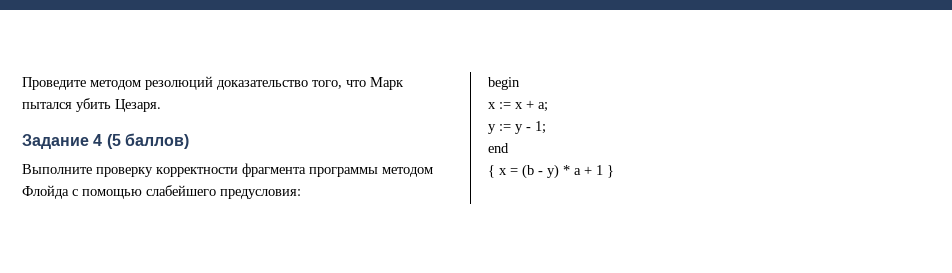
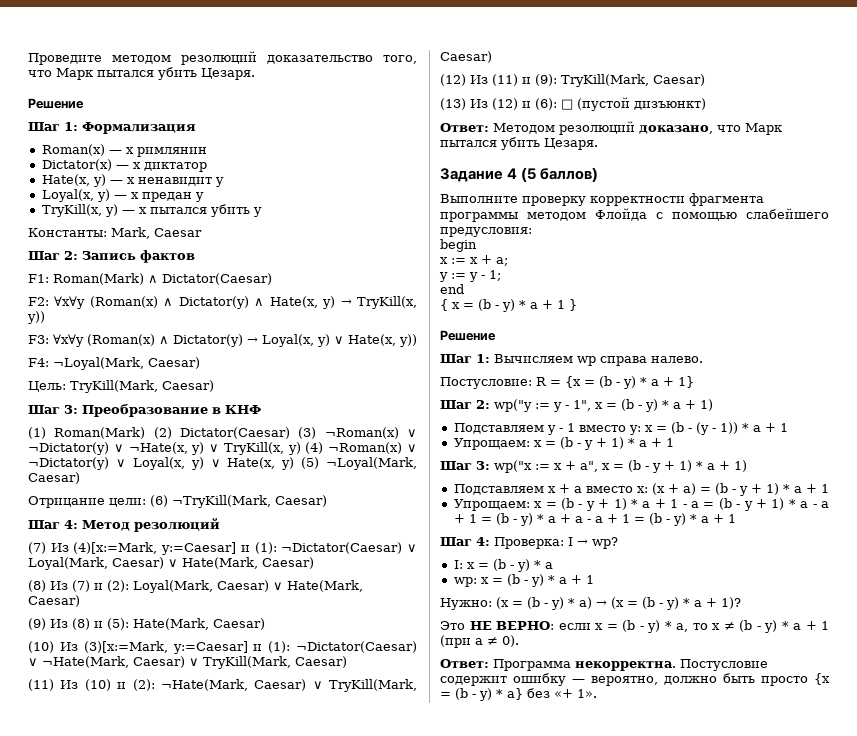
(161, 105) none -> [28,98,84,109] [28,122,196,134] [41,144,207,157] [41,159,207,172] [41,174,224,187] [41,189,204,202] [41,204,262,217] [28,227,202,239] [28,250,195,263] [28,273,272,285] [28,296,418,309] [27,311,45,324] [28,334,417,347] [28,357,200,370] [28,380,214,393] [28,403,261,417] [28,427,417,439] [28,442,417,455] [28,457,417,470] [28,472,80,484] [28,495,327,508] [28,518,220,532] [28,542,418,555] [28,557,314,570] [28,580,363,593] [28,595,80,607] [28,618,265,630] [28,641,417,654] [28,656,347,669] [28,679,417,692] [440,51,492,63] [440,74,705,87] [440,97,706,111] [440,121,782,135] [440,137,598,150] // Решение // Шаг 1: Формализация // Roman(x) — x римлянин // Dictator(x) — x диктатор // Hate(x, y) — x ненавидит y // Loyal(x, y) — x предан y // TryKill(x, y) — x пытался убить y // Константы: Mark, Caesar // Шаг 2: Запись фактов // F1: Roman(Mark) ∧ Dictator(Caesar) // F2: ∀x∀y (Roman(x) ∧ Dictator(y) ∧ Hate(x, y) → TryKill(x, y)) // F3: ∀x∀y (Roman(x) ∧ Dictator(y) → Loyal(x, y) ∨ Hate(x, y)) // F4: ¬Loyal(Mark, Caesar) // Цель: TryKill(Mark, Caesar) // Шаг 3: Преобразование в КНФ // (1) Roman(Mark) (2) Dictator(Caesar) (3) ¬Roman(x) ∨ ¬Dictator(y) ∨ ¬Hate(x, y) ∨ TryKill(x, y) (4) ¬Roman(x) ∨ ¬Dictator(y) ∨ Loyal(x, y) ∨ Hate(x, y) (5) ¬Loyal(Mark, Caesar) // Отрицание цели: (6) ¬TryKill(Mark, Caesar) // Шаг 4: Метод резолюций // (7) Из (4)[x:=Mark, y:=Caesar] и (1): ¬Dictator(Caesar) ∨ Loyal(Mark, Caesar) ∨ Hate(Mark, Caesar) // (8) Из (7) и (2): Loyal(Mark, Caesar) ∨ Hate(Mark, Caesar) // (9) Из (8) и (5): Hate(Mark, Caesar) // (10) Из (3)[x:=Mark, y:=Caesar] и (1): ¬Dictator(Caesar) ∨ ¬Hate(Mark, Caesar) ∨ TryKill(Mark, Caesar) // (11) Из (10) и (2): ¬Hate(Mark, Caesar) ∨ TryKill(Mark, Caesar) // (12) Из (11) и (9): TryKill(Mark, Caesar) // (13) Из (12) и (6): □ (пустой дизъюнкт) // Ответ: Методом резолюций доказано, что Марк пытался убить Цезаря.
(614, 171) none -> [440,330,496,341] [440,354,703,366] [440,376,694,389] [440,399,713,412] [453,422,788,435] [453,437,674,450] [440,460,747,473] [453,483,829,496] [453,498,830,511] [453,513,736,526] [440,537,618,549] [453,559,553,572] [453,574,594,587] [440,597,741,610] [440,620,829,633] [440,635,519,648] [440,659,768,671] [440,673,830,686] [440,688,597,701] // Решение // Шаг 1: Вычисляем wp справа налево. // Постусловие: R = {x = (b - y) * a + 1} // Шаг 2: wp("y := y - 1", x = (b - y) * a + 1) // Подставляем y - 1 вместо y: x = (b - (y - 1)) * a + 1 // Упрощаем: x = (b - y + 1) * a + 1 // Шаг 3: wp("x := x + a", x = (b - y + 1) * a + 1) // Подставляем x + a вместо x: (x + a) = (b - y + 1) * a + 1 // Упрощаем: x = (b - y + 1) * a + 1 - a = (b - y + 1) * a - a + 1 = (b - y) * a + a - a + 1 = (b - y) * a + 1 // Шаг 4: Проверка: I → wp? // I: x = (b - y) * a // wp: x = (b - y) * a + 1 // Нужно: (x = (b - y) * a) → (x = (b - y) * a + 1)? // Это НЕ ВЕРНО: если x = (b - y) * a, то x ≠ (b - y) * a + 1 (при a ≠ 0). // Ответ: Программа некорректна. Постусловие содержит ошибку — вероятно, должно быть просто {x = (b - y) * a} без «+ 1».

